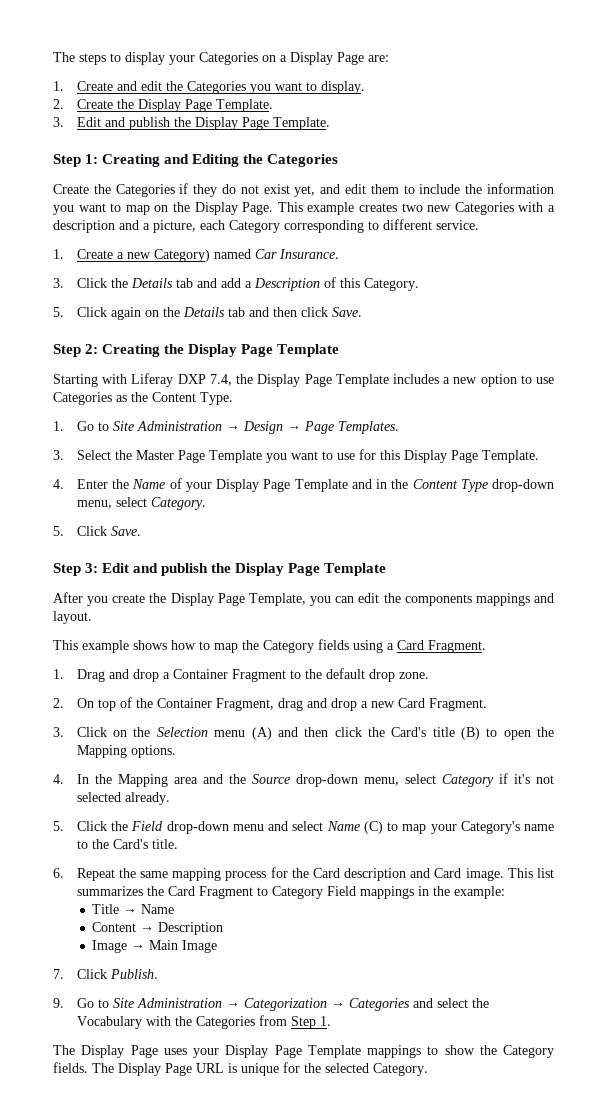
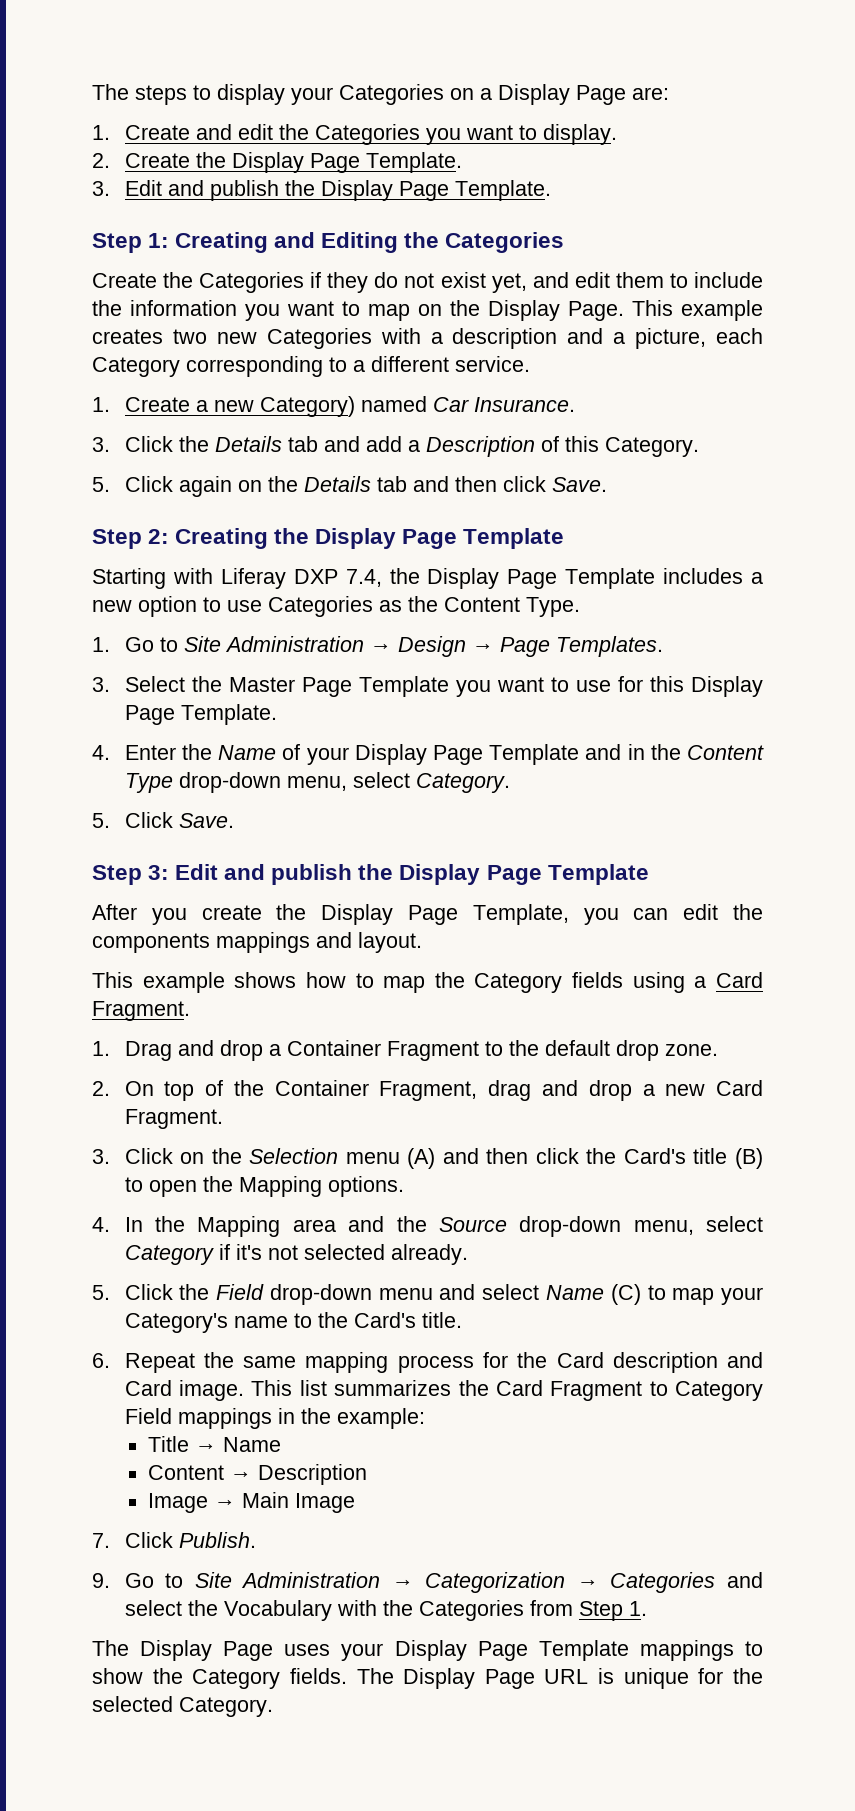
(379, 225) none -> [353,360,365,372] a

